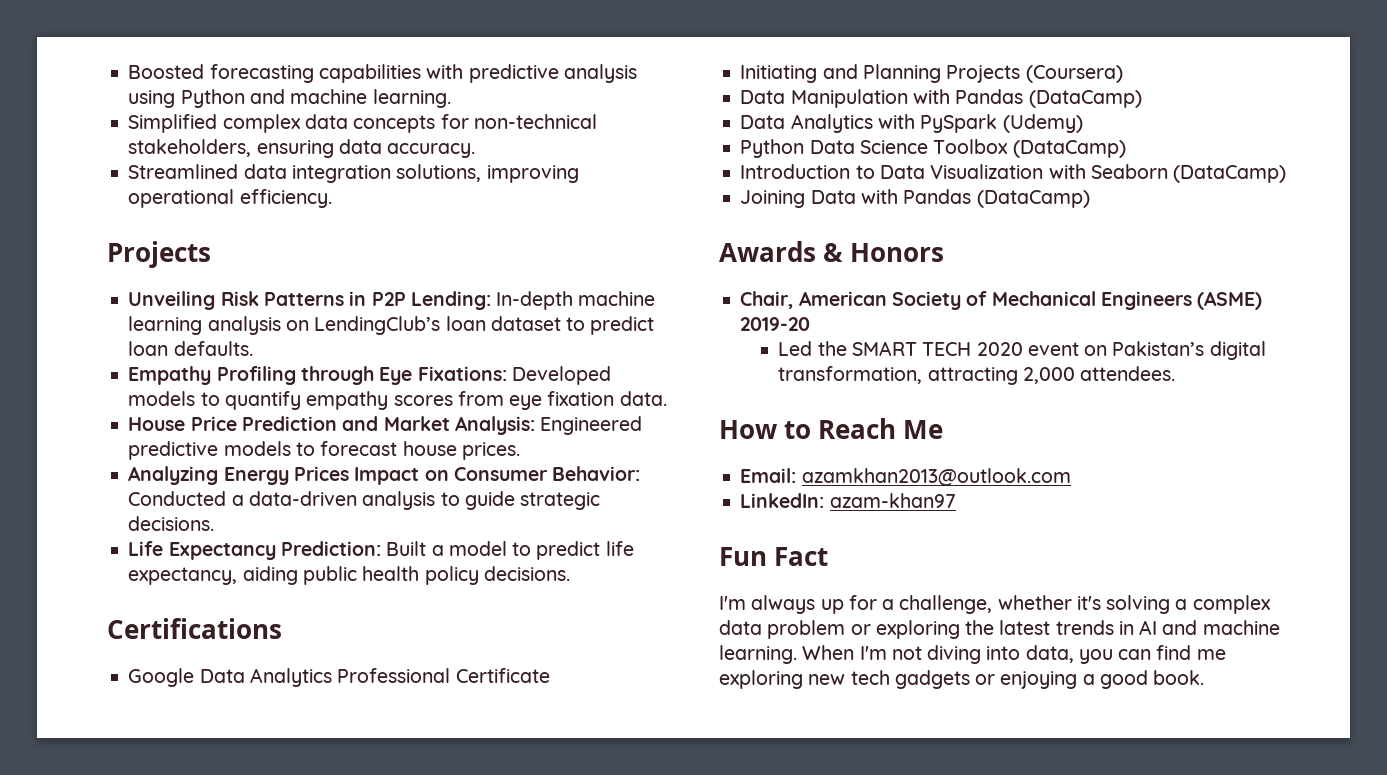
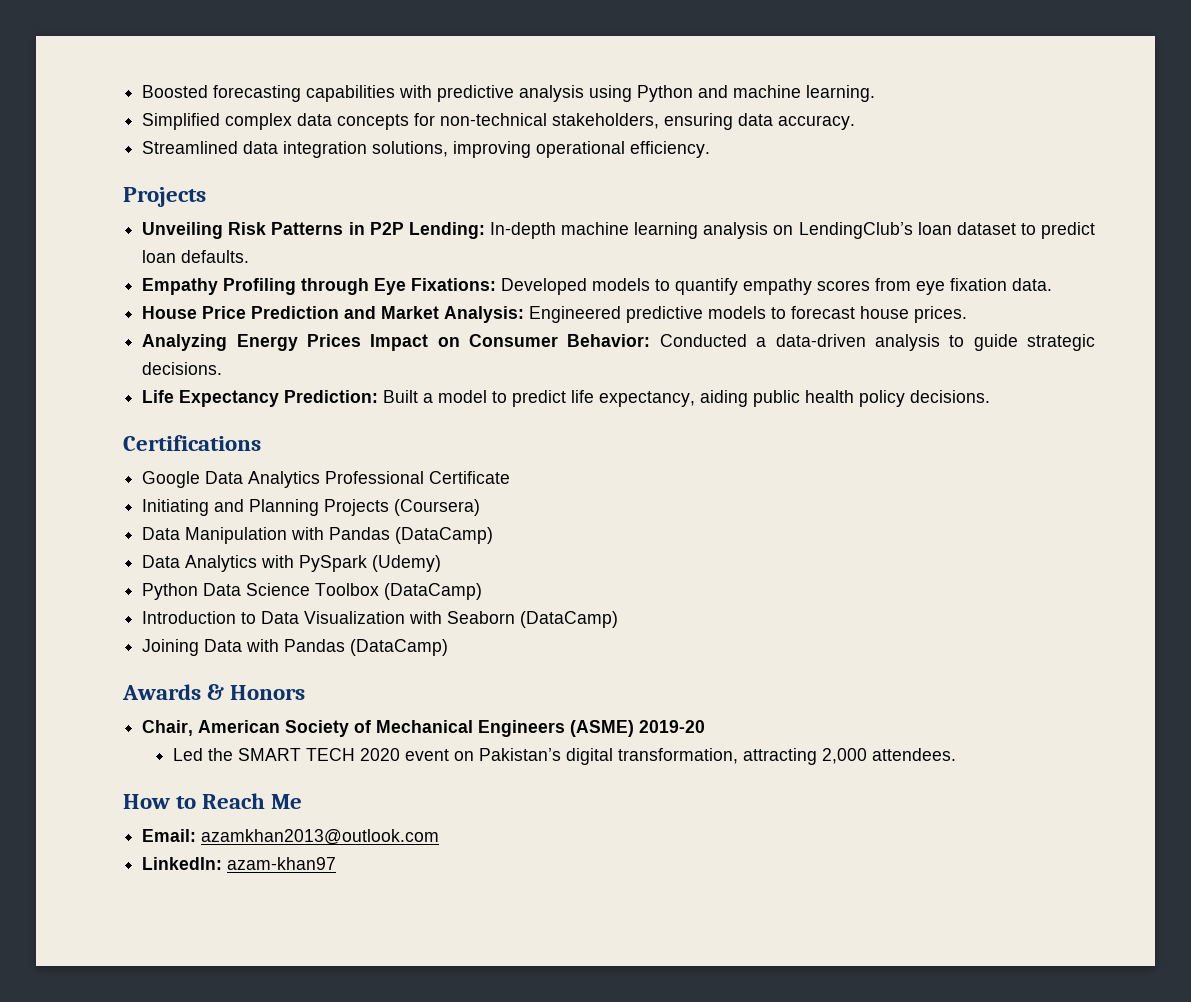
[719,547,829,566] [719,595,1271,614] [719,620,1280,639] [719,645,1226,664] [719,670,1205,689] // Fun Fact // I'm always up for a challenge, whether it's solving a complex data problem or exploring the latest trends in AI and machine learning. When I'm not diving into data, you can find me exploring new tech gadgets or enjoying a good book. -> (337, 863) none

